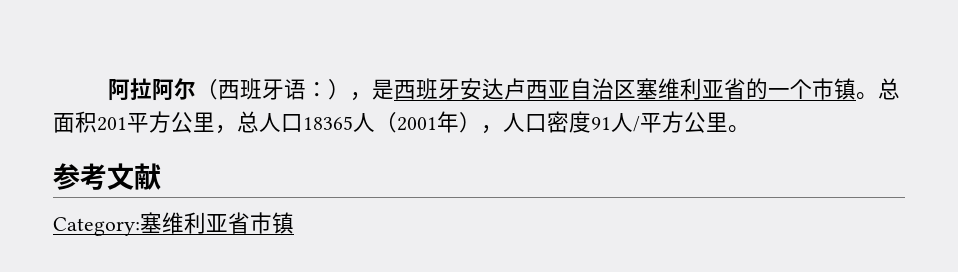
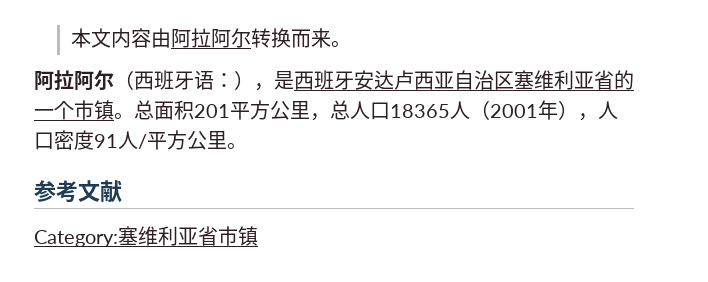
(107, 89) none -> [71,28,352,48] 本文内容由阿拉阿尔转换而来。 //

